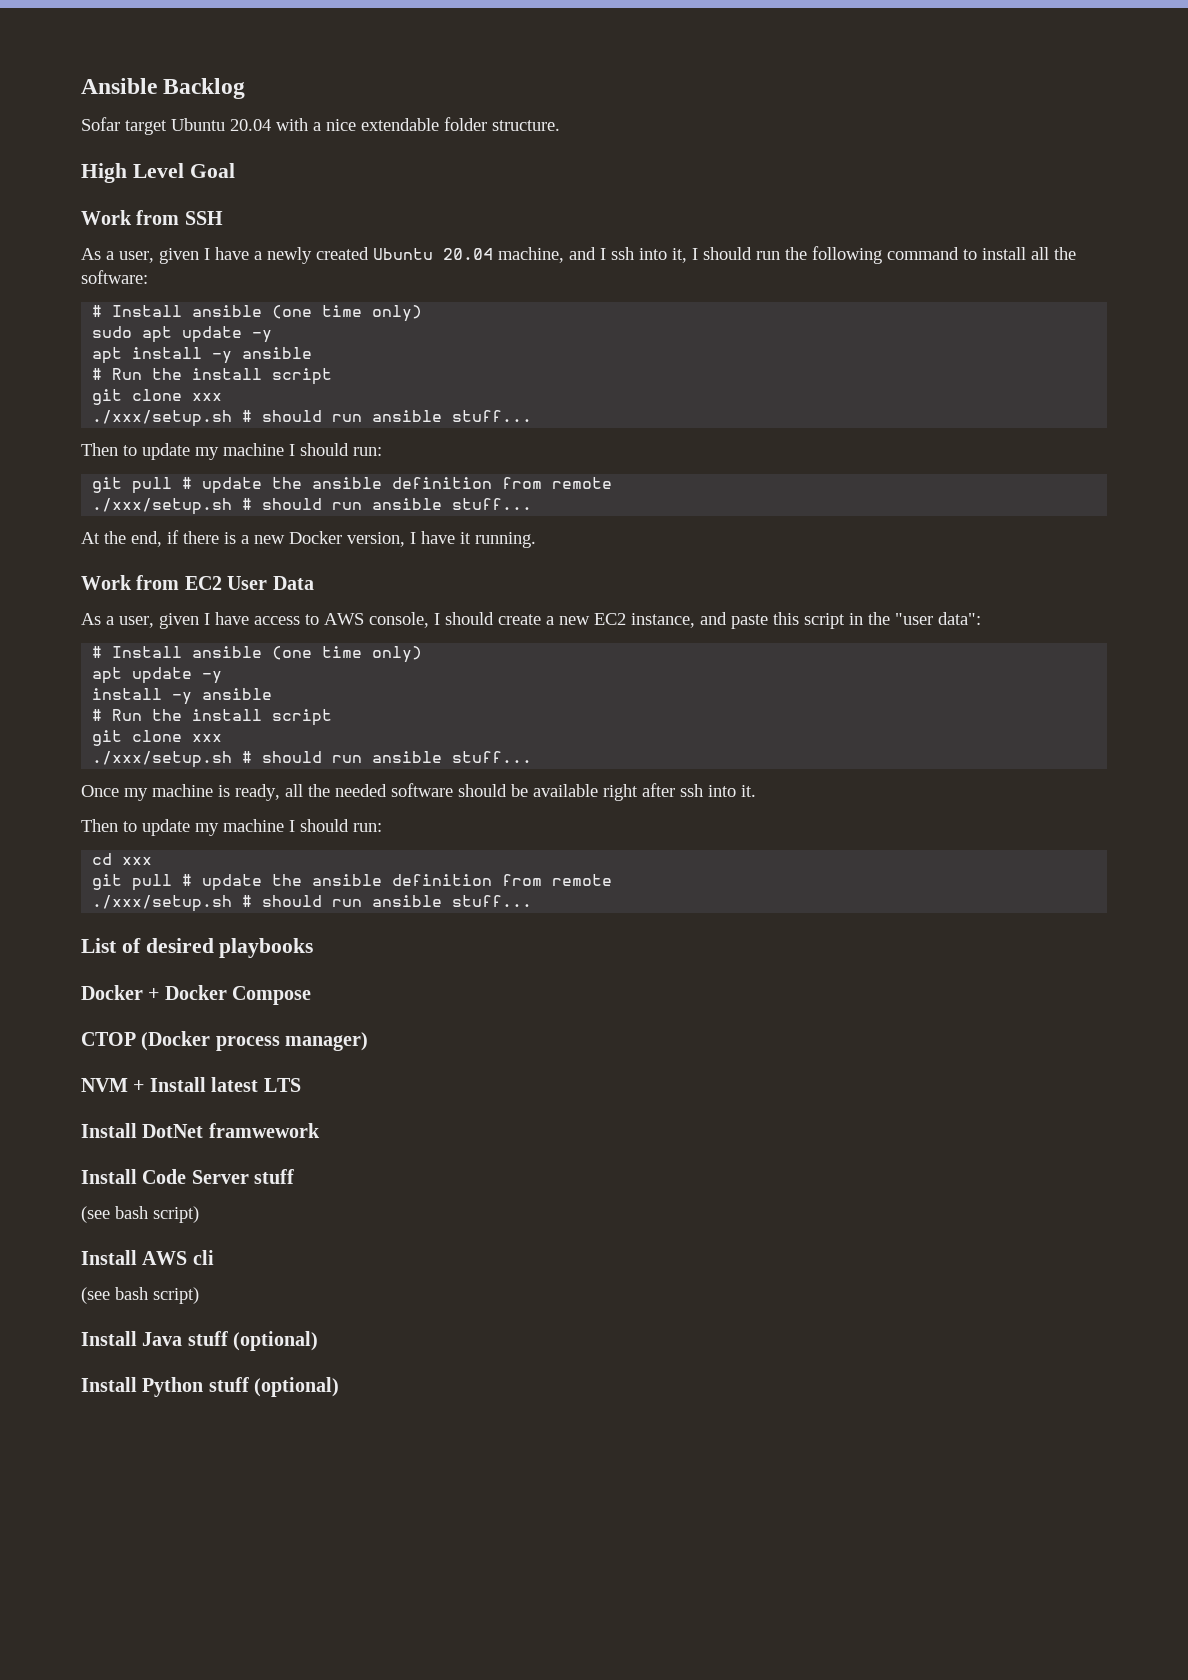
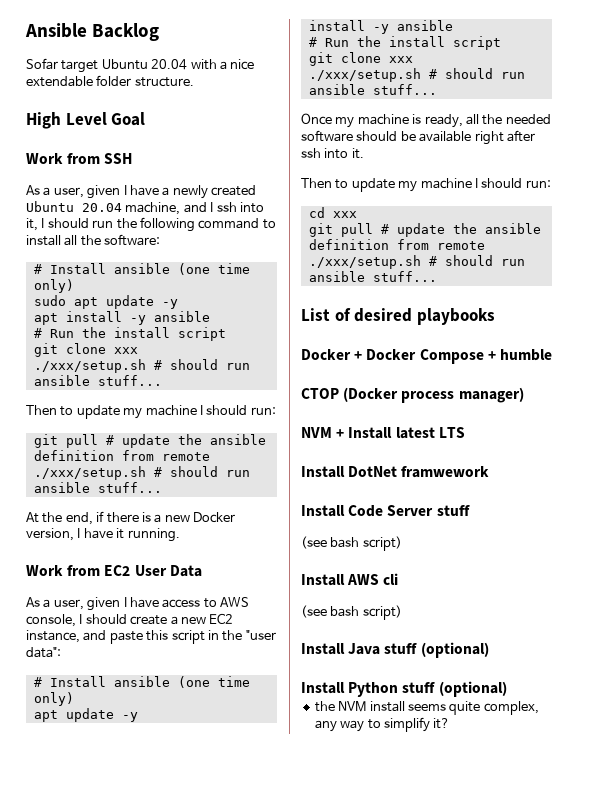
(312, 995) none -> [487,349,552,361] + humble
(340, 1387) none -> [314,701,539,715] [314,717,451,732] // the NVM install seems quite complex, any way to simplify it?

